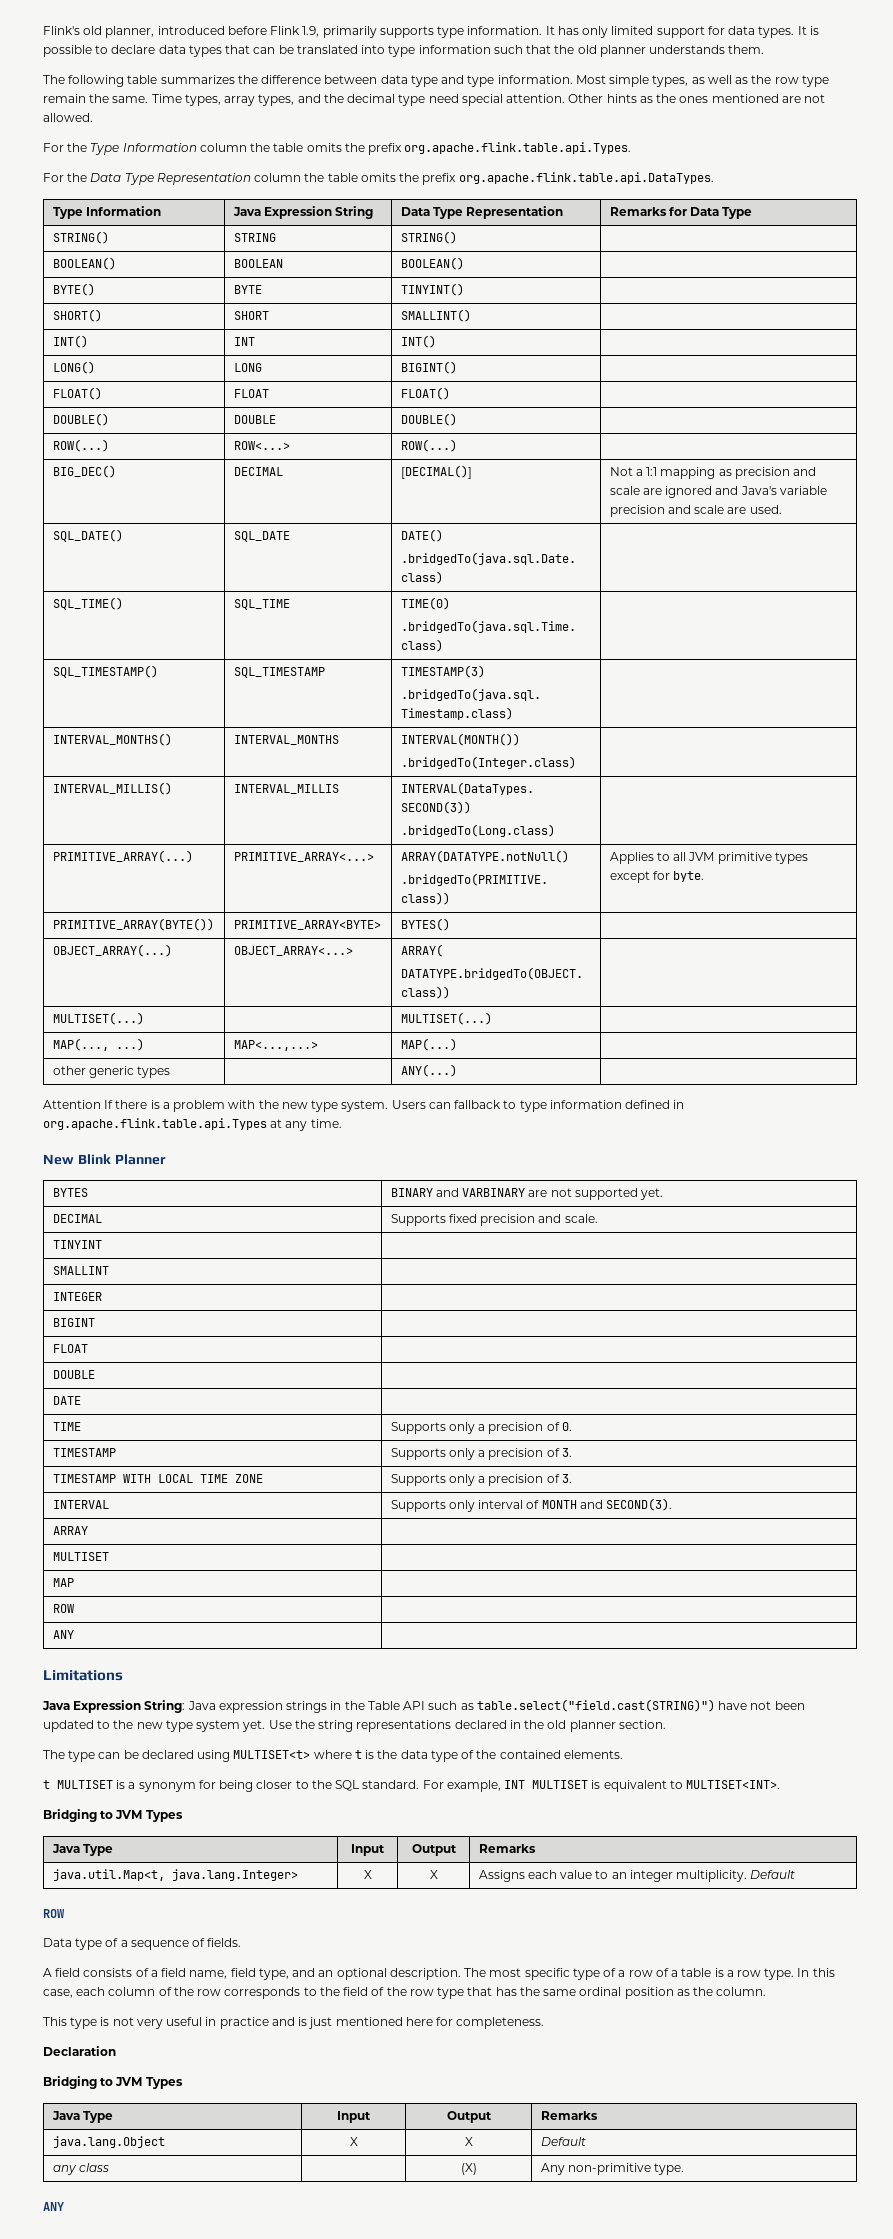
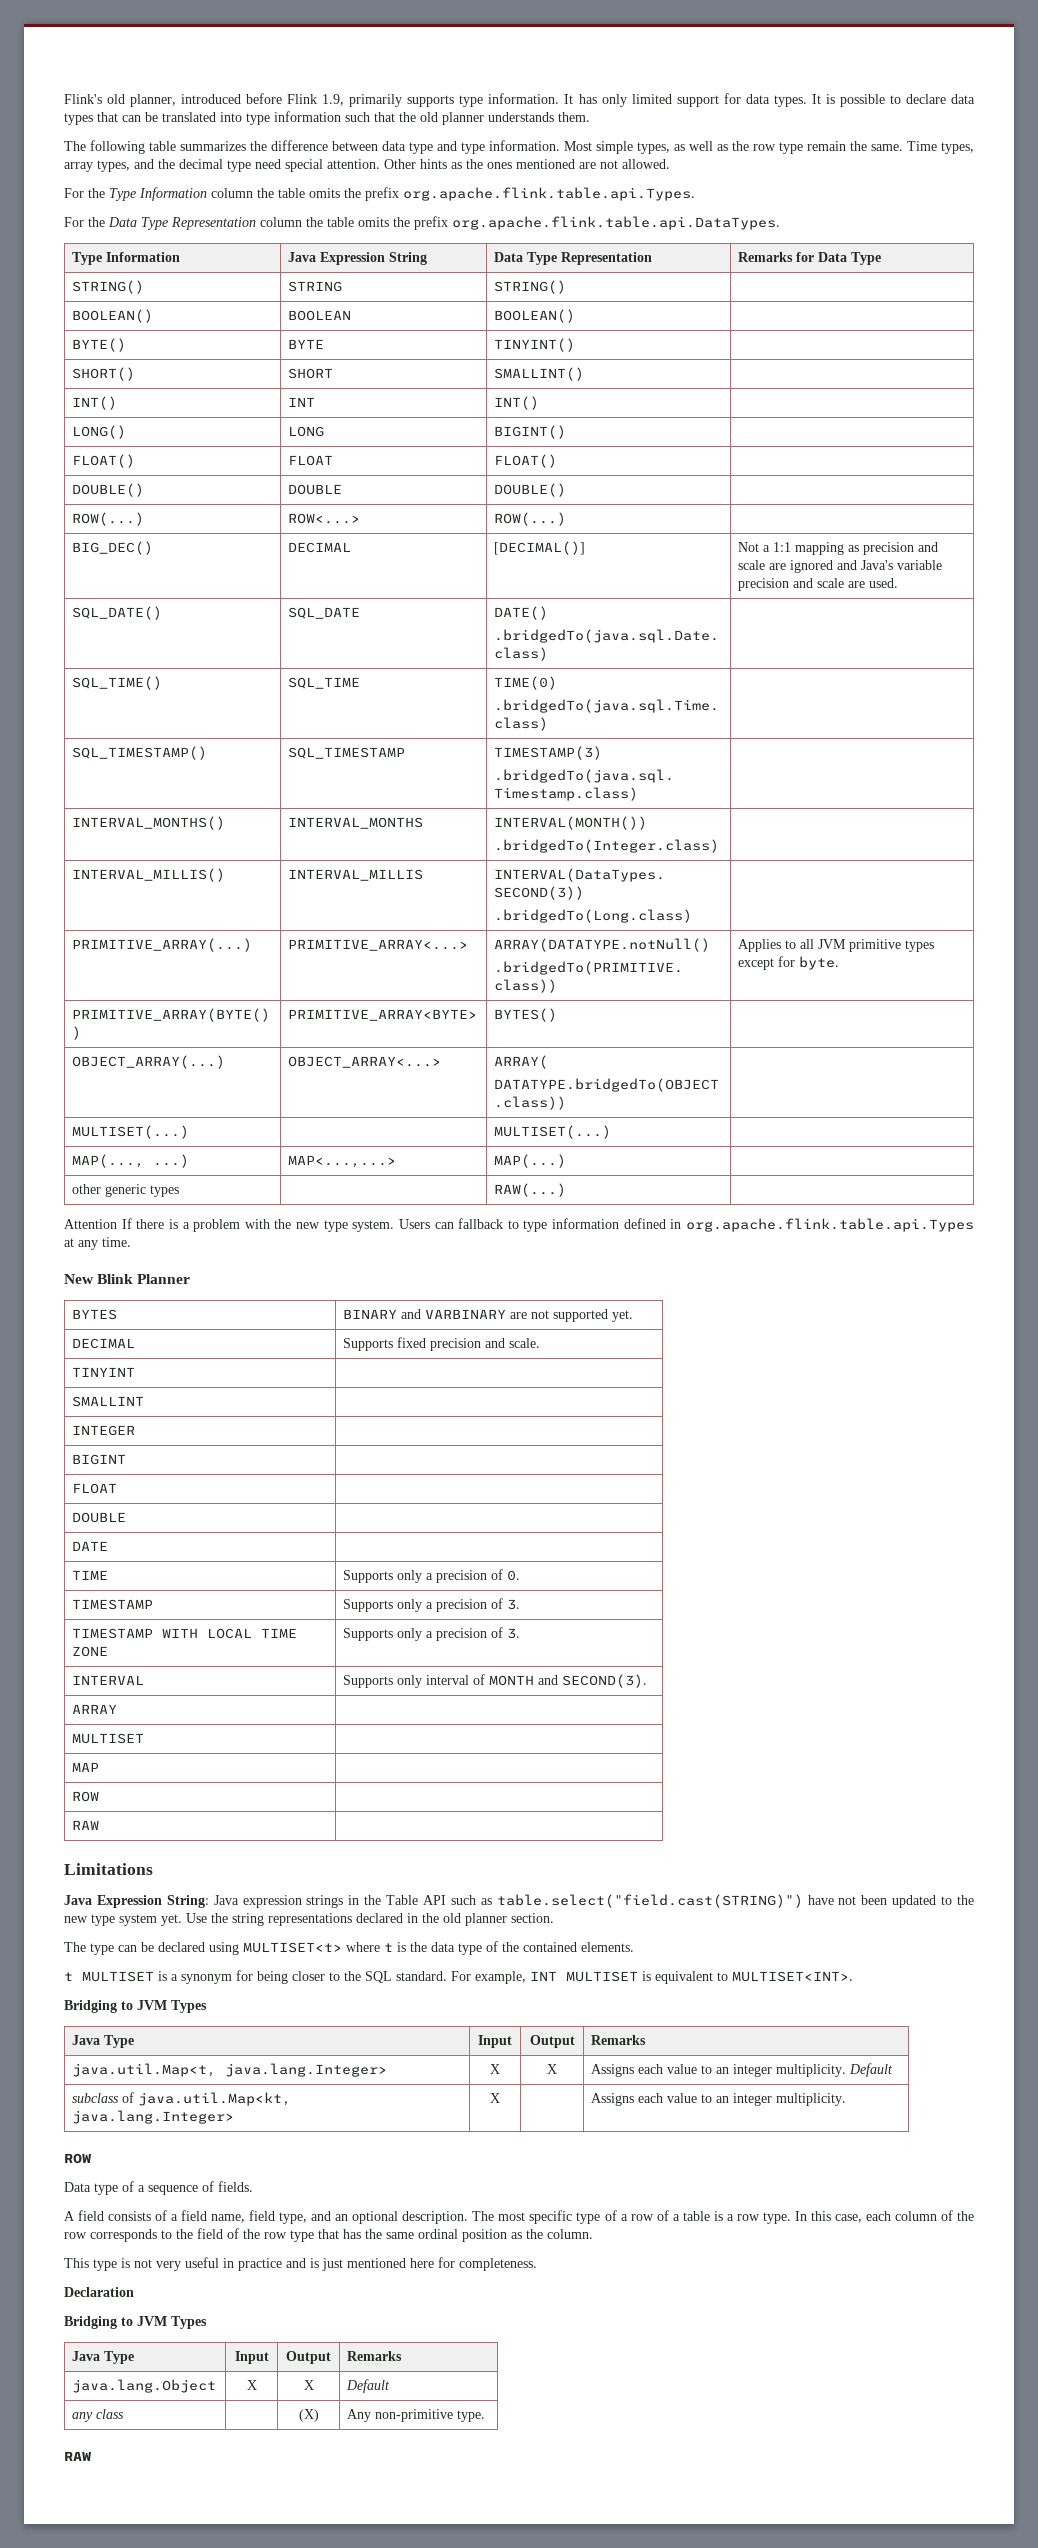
[400,1064,457,1077] ANY(...) -> [494,1183,567,1197] RAW(...)
[52,1630,74,1639] ANY -> [72,1820,100,1830] RAW
(796, 1874) none -> [72,2092,292,2106] [72,2110,235,2124] [490,2093,500,2103] [591,2093,847,2106] // subclass of java.util.Map<kt, java.lang.Integer> | X | | Assigns each value to an integer multiplicity.
[43,2202,64,2211] ANY -> [64,2451,91,2461] RAW

